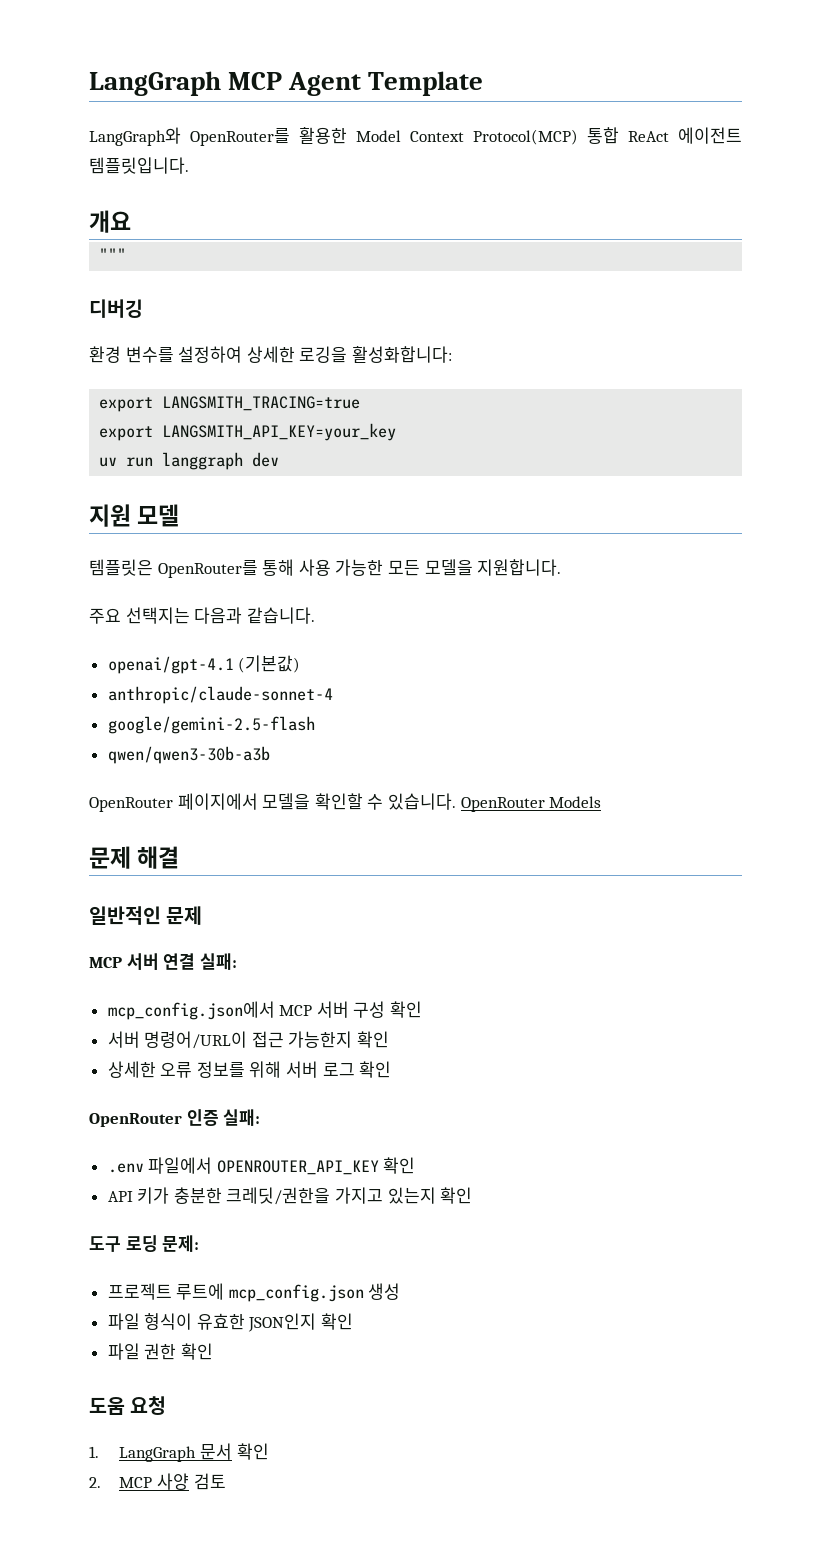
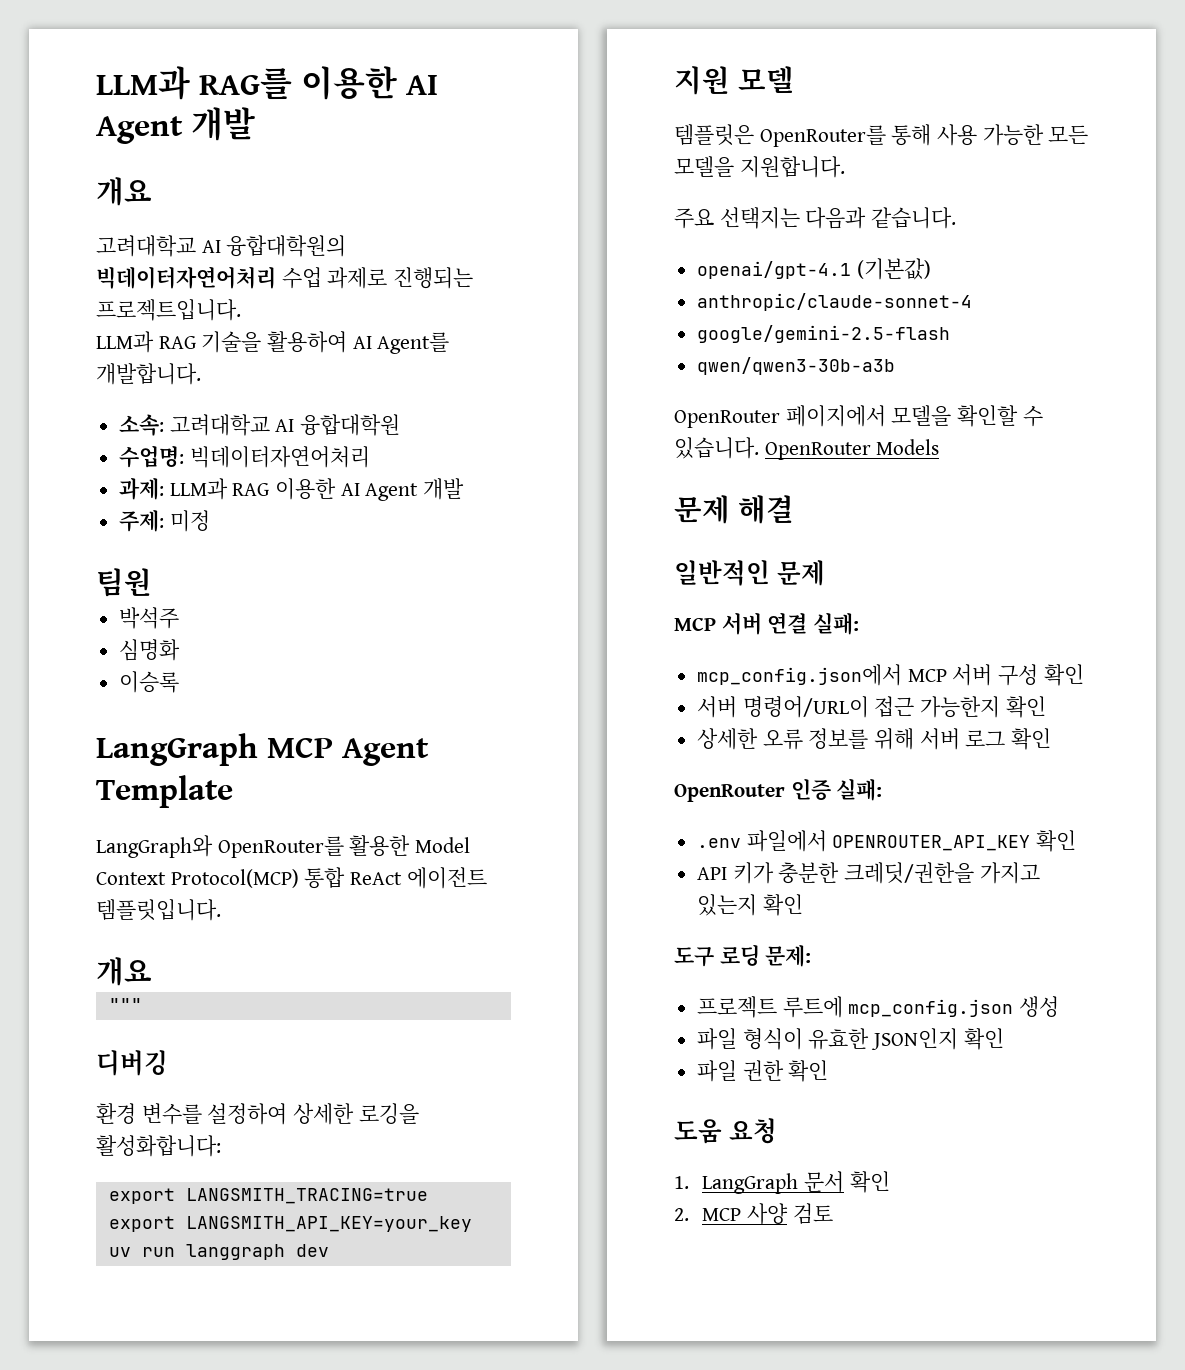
(89, 83) none -> [96,66,438,100] [96,107,255,144] [96,177,152,206] [96,235,347,257] [96,266,474,289] [96,299,241,321] [96,331,450,354] [96,363,201,385] [119,414,401,436] [119,445,370,468] [119,478,465,501] [119,510,210,532] [96,568,152,597] [119,607,180,629] [119,639,181,661] [119,671,180,693] LLM과 RAG를 이용한 AI Agent 개발 // 개요 // 고려대학교 AI 융합대학원의 빅데이터자연어처리 수업 과제로 진행되는 프로젝트입니다. // LLM과 RAG 기술을 활용하여 AI Agent를 개발합니다. // 소속: 고려대학교 AI 융합대학원 // 수업명: 빅데이터자연어처리 // 과제: LLM과 RAG 이용한 AI Agent 개발 // 주제: 미정 // 팀원 // 박석주 // 심명화 // 이승록 //

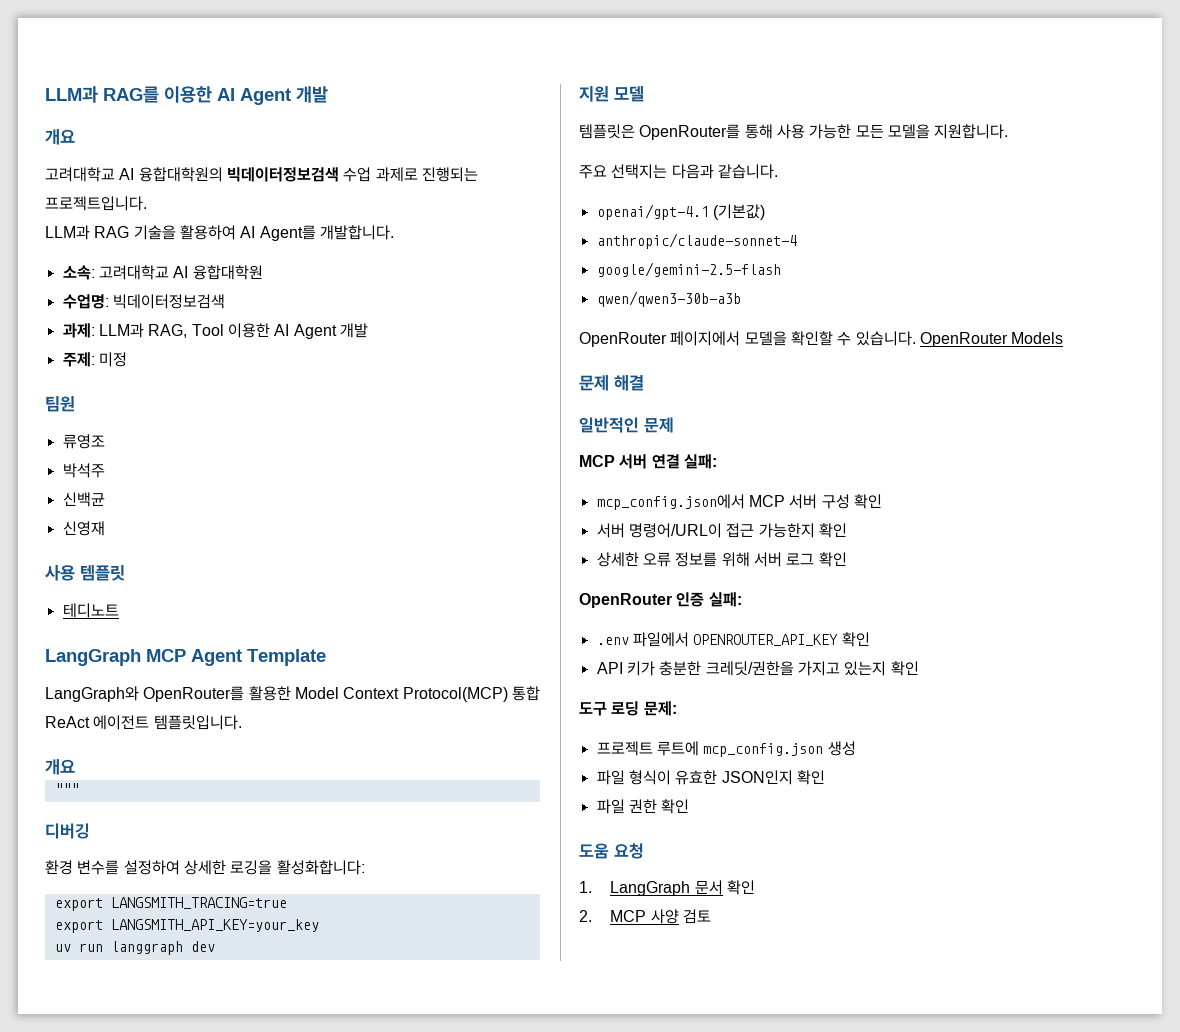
[96,266,276,289] 빅데이터자연어처리 -> [226,167,339,182] 빅데이터정보검색
[189,446,370,468] 빅데이터자연어처리 -> [112,294,225,309] 빅데이터정보검색
[232,483,270,496] RAG -> [148,324,224,338] RAG, Tool
(152, 582) none -> [62,434,105,449] // 류영조
[119,639,181,661] [119,671,180,693] 심명화 // 이승록 -> [62,492,105,507] [62,521,105,536] [45,565,125,581] [62,603,119,618] 신백균 // 신영재 // 사용 템플릿 // 테디노트

